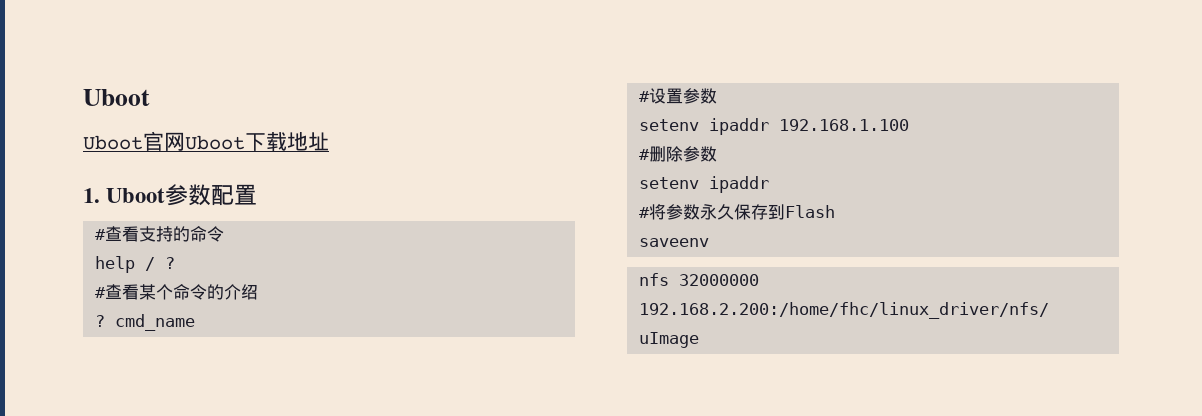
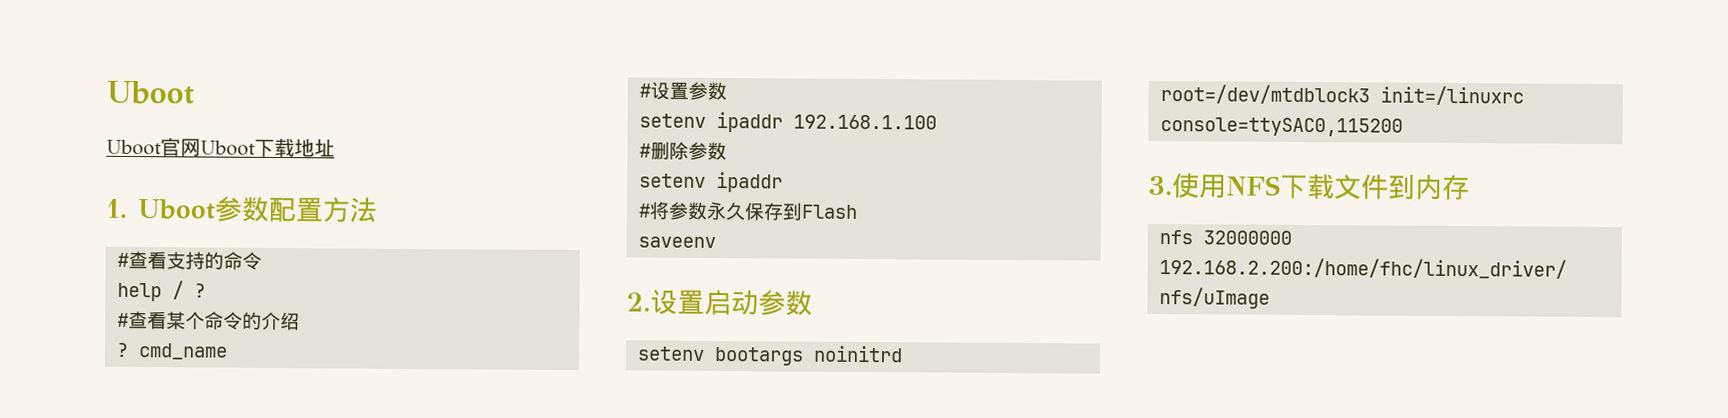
(258, 194) none -> [322,197,378,223] 方法
(710, 242) none -> [626,289,813,316] [637,345,903,366] [1160,84,1524,106] [1160,117,1403,137] [1148,173,1470,201] // 2.设置启动参数 // setenv bootargs noinitrd root=/dev/mtdblock3 init=/linuxrc console=ttySAC0,115200 // 3.使用NFS下载文件到内存

